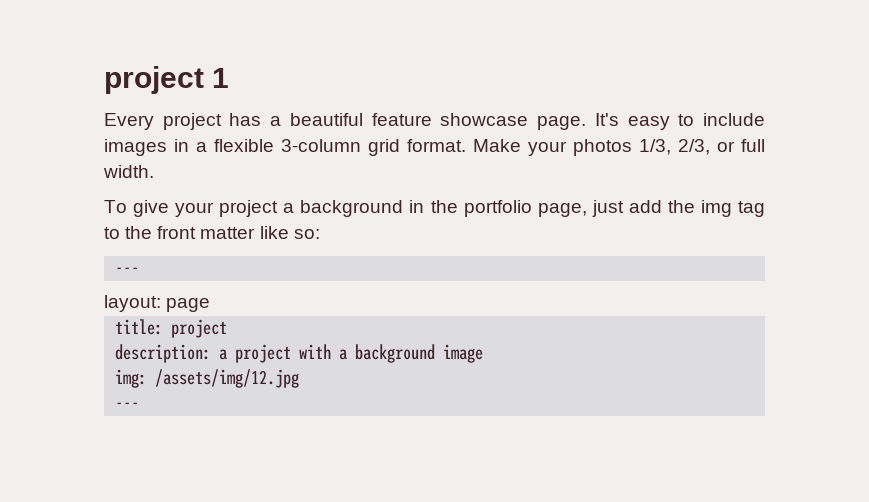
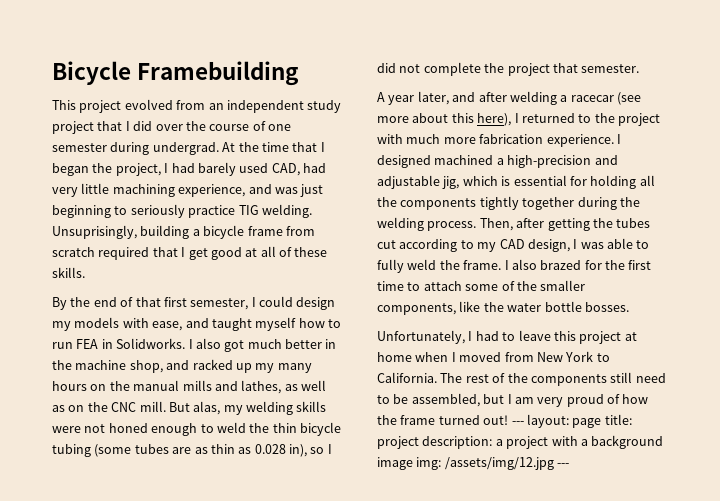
[104,66,230,94] [104,113,766,130] [104,139,765,156] [103,165,154,178] [104,200,765,217] [104,226,320,239] [115,267,140,274] project 1 // Every project has a beautiful feature showcase page. It's easy to include images in a flexible 3-column grid format. Make your photos 1/3, 2/3, or full width. // To give your project a background in the portfolio page, just add the img tag to the front matter like so: // --- // -> [52,61,300,86] [52,99,342,113] [52,121,291,134] [52,142,325,155] [52,162,326,176] [52,183,324,197] [52,204,312,218] [52,225,315,239] [52,246,328,260] [52,267,85,278] [52,296,336,310] [52,317,341,331] [52,338,337,352] [52,359,312,373] [52,380,326,394] [52,401,327,415] [52,422,341,436] [52,444,332,457] [377,62,640,76] [377,91,641,105] [377,113,660,126] [377,134,621,147] [377,155,618,168] [377,175,655,189] [377,196,640,210] [377,217,651,231] [377,238,650,252] [377,259,652,273] [377,280,586,291] [377,301,629,315] [377,330,637,344] [377,351,610,362] [377,372,666,386] [377,393,649,407] [377,415,524,425] Bicycle Framebuilding // This project evolved from an independent study project that I did over the course of one semester during undergrad. At the time that I began the project, I had barely used CAD, had very little machining experience, and was just beginning to seriously practice TIG welding. Unsuprisingly, building a bicycle frame from scratch required that I get good at all of these skills. // By the end of that first semester, I could design my models with ease, and taught myself how to run FEA in Solidworks. I also got much better in the machine shop, and racked up my many hours on the manual mills and lathes, as well as on the CNC mill. But alas, my welding skills were not honed enough to weld the thin bicycle tubing (some tubes are as thin as 0.028 in), so I did not complete the project that semester. // A year later, and after welding a racecar (see more about this here), I returned to the project with much more fabrication experience. I designed machined a high-precision and adjustable jig, which is essential for holding all the components tightly together during the welding process. Then, after getting the tubes cut according to my CAD design, I was able to fully weld the frame. I also brazed for the first time to attach some of the smaller components, like the water bottle bosses. // Unfortunately, I had to leave this project at home when I moved from New York to California. The rest of the components still need to be assembled, but I am very proud of how the frame turned out! ---
(211, 305) // -> (602, 423) none
(228, 328) // -> (419, 442) none
(484, 353) // -> (413, 463) none
(300, 378) // -> (554, 463) none

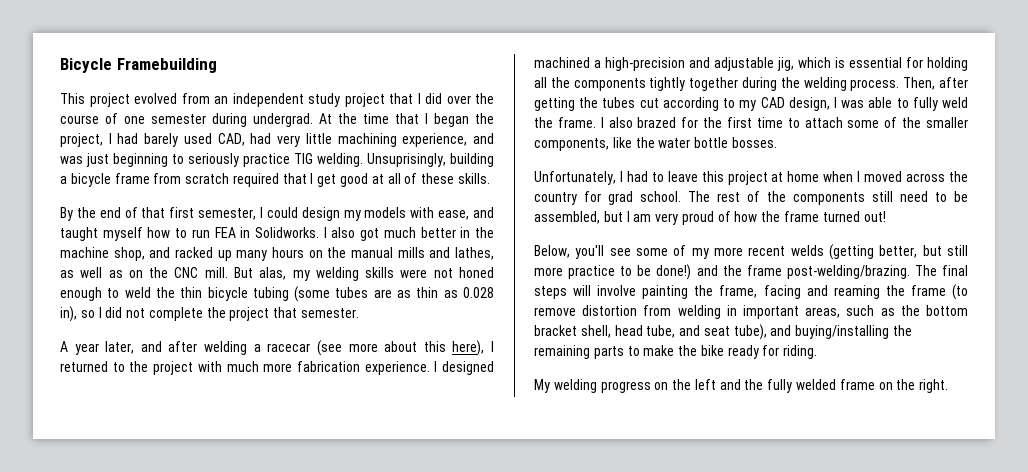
[255,363,275,373] my -> (232, 255) none
[504,351,610,362] [377,372,437,383] from New York to California. -> [906,171,968,182] [534,191,681,205] across the country for grad school.
[511,414,632,428] [377,435,664,449] [377,457,570,470] --- layout: page title: project description: a project with a background image img: /assets/img/12.jpg --- -> [534,244,968,260] [534,264,968,280] [534,284,968,300] [534,305,968,319] [534,324,913,340] [534,345,818,359] [534,379,949,393] // Below, you'll see some of my more recent welds (getting better, but still more practice to be done!) and the frame post-welding/brazing. The final steps will involve painting the frame, facing and reaming the frame (to remove distortion from welding in important areas, such as the bottom bracket shell, head tube, and seat tube), and buying/installing the remaining parts to make the bike ready for riding. // My welding progress on the left and the fully welded frame on the right.

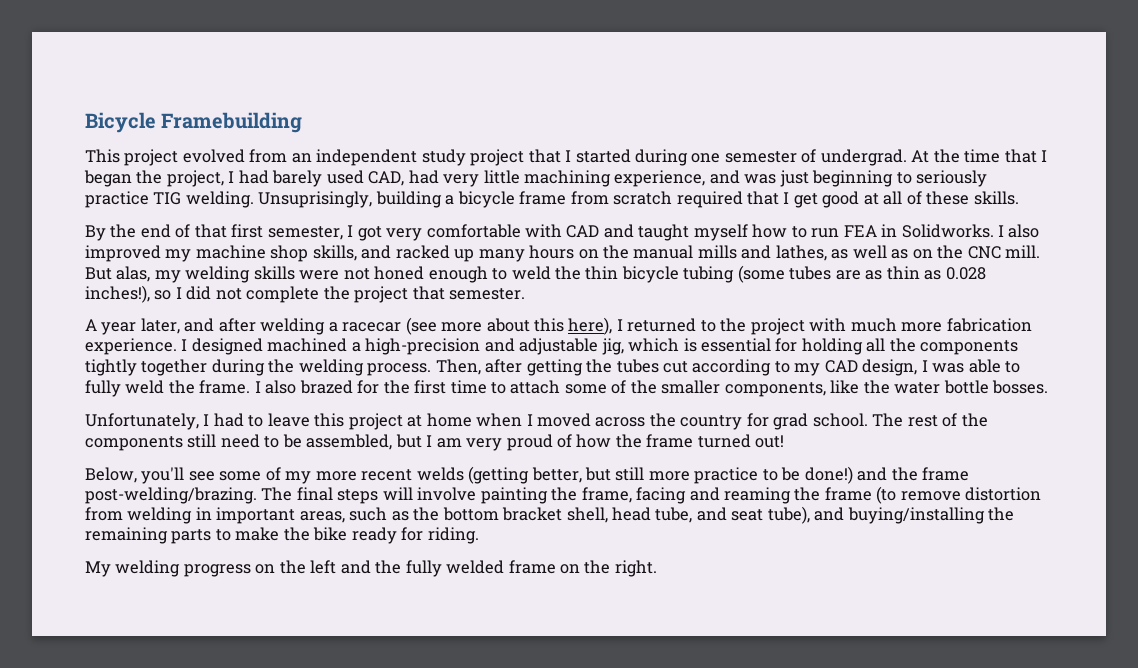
[425,93,494,104] [60,113,118,124] did over the course of -> [575,149,689,166] started during
[212,113,247,127] during -> [801,149,817,163] of
[266,207,470,221] could design my models with ease, -> [357,224,600,241] got very comfortable with CAD
[360,227,495,241] [60,247,145,261] got much better in the machine shop, -> [85,245,357,262] improved my machine shop skills,
[60,306,77,322] in), -> [85,285,150,303] inches!),

